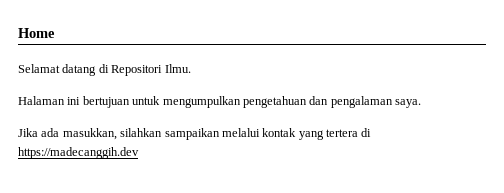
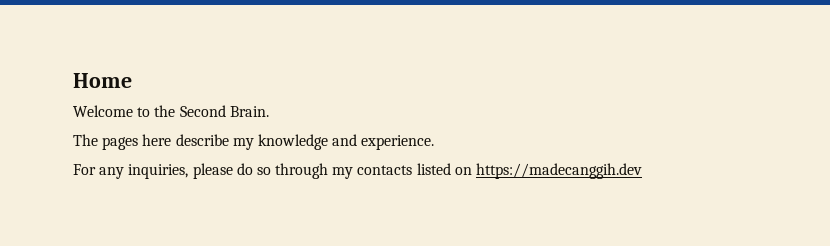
[18,64,191,76] [18,96,421,108] [18,128,372,140] Selamat datang di Repositori Ilmu. // Halaman ini bertujuan untuk mengumpulkan pengetahuan dan pengalaman saya. // Jika ada masukkan, silahkan sampaikan melalui kontak yang tertera di -> [73,105,269,117] [73,134,435,150] [73,163,472,179] Welcome to the Second Brain. // The pages here describe my knowledge and experience. // For any inquiries, please do so through my contacts listed on

